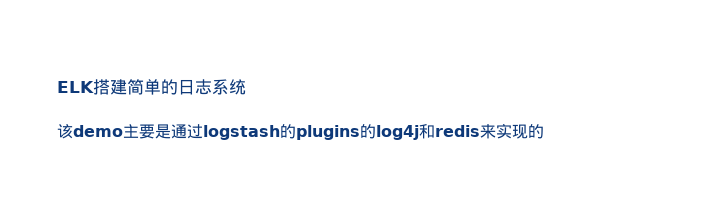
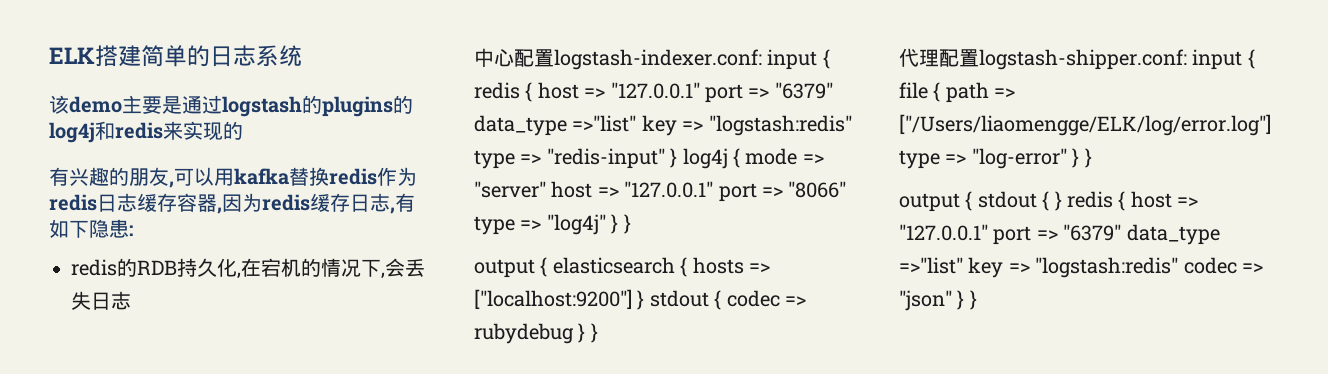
(544, 131) none -> [49,167,417,188] [49,193,415,214] [49,219,133,238] [71,258,425,279] [71,291,131,310] [474,48,830,70] [474,82,833,103] [474,115,852,136] [474,148,824,169] [474,181,847,202] [474,214,631,235] [474,257,770,278] [474,289,806,310] [474,323,598,344] [899,48,1255,70] [899,82,1016,103] [899,114,1271,136] [899,148,1092,169] [899,191,1199,212] [899,224,1220,245] [899,257,1263,278] [899,290,977,311] // 有兴趣的朋友,可以用kafka替换redis作为redis日志缓存容器,因为redis缓存日志,有如下隐患: // redis的RDB持久化,在宕机的情况下,会丢失日志 // 中心配置logstash-indexer.conf: input { redis { host => "127.0.0.1" port => "6379" data_type =>"list" key => "logstash:redis" type => "redis-input" } log4j { mode => "server" host => "127.0.0.1" port => "8066" type => "log4j" } } // output { elasticsearch { hosts => ["localhost:9200"] } stdout { codec => rubydebug } } // 代理配置logstash-shipper.conf: input { file { path => ["/Users/liaomengge/ELK/log/error.log"] type => "log-error" } } // output { stdout { } redis { host => "127.0.0.1" port => "6379" data_type =>"list" key => "logstash:redis" codec => "json" } }

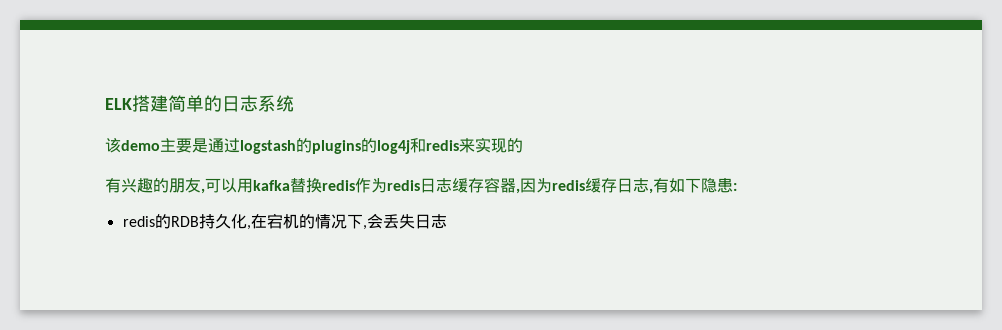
[474,48,830,70] [474,82,833,103] [474,115,852,136] [474,148,824,169] [474,181,847,202] [474,214,631,235] [474,257,770,278] [474,289,806,310] [474,323,598,344] [899,48,1255,70] [899,82,1016,103] [899,114,1271,136] [899,148,1092,169] [899,191,1199,212] [899,224,1220,245] [899,257,1263,278] [899,290,977,311] // 中心配置logstash-indexer.conf: input { redis { host => "127.0.0.1" port => "6379" data_type =>"list" key => "logstash:redis" type => "redis-input" } log4j { mode => "server" host => "127.0.0.1" port => "8066" type => "log4j" } } // output { elasticsearch { hosts => ["localhost:9200"] } stdout { codec => rubydebug } } // 代理配置logstash-shipper.conf: input { file { path => ["/Users/liaomengge/ELK/log/error.log"] type => "log-error" } } // output { stdout { } redis { host => "127.0.0.1" port => "6379" data_type =>"list" key => "logstash:redis" codec => "json" } } -> (447, 221) none

